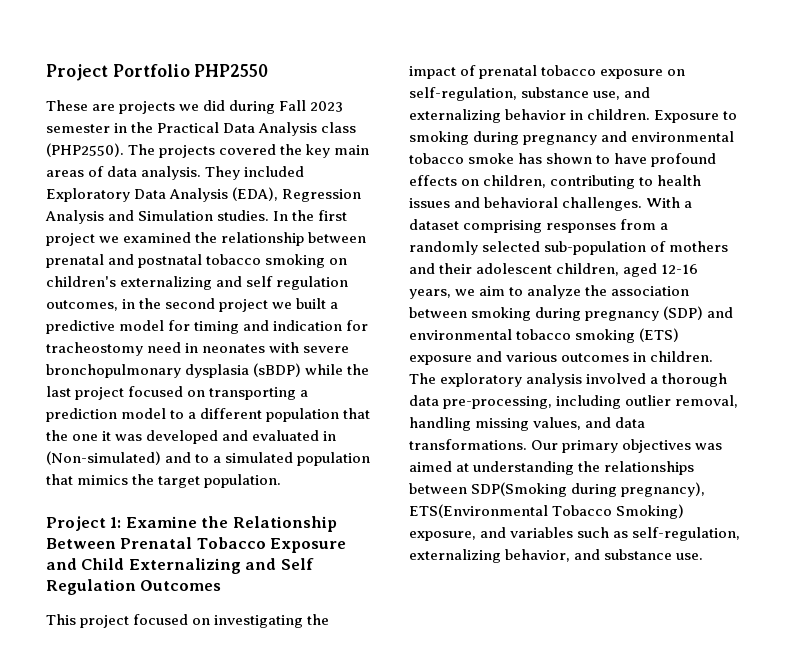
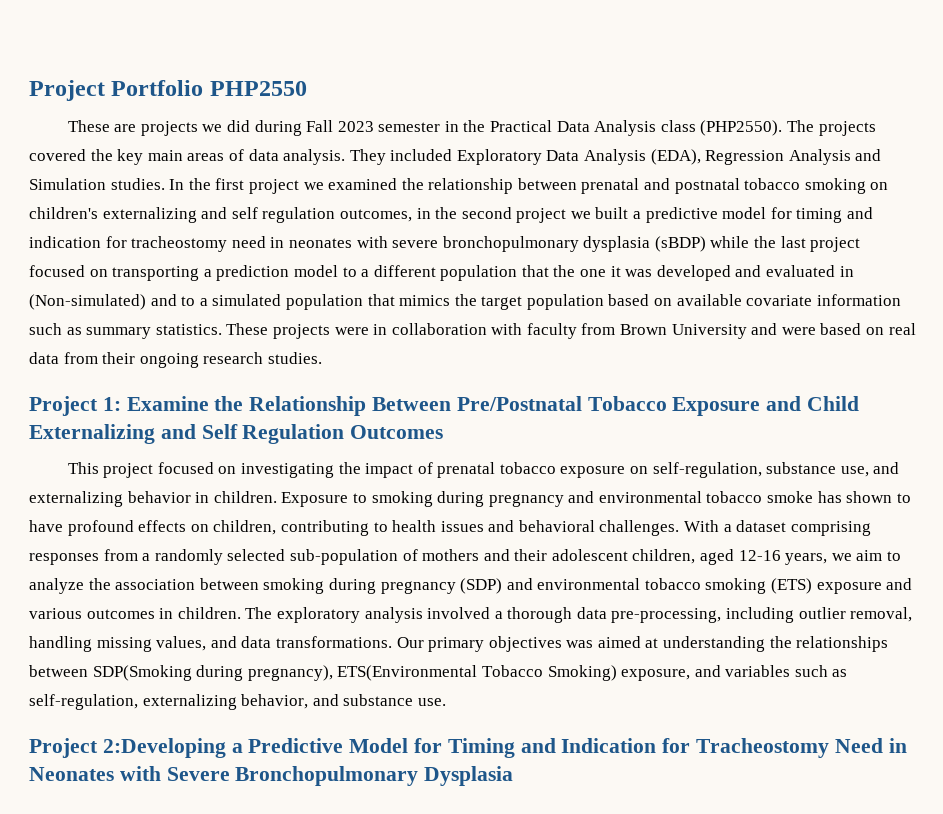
[204,474,282,488] population. -> [526,294,901,310] [29,323,916,339] [29,352,322,368] population based on available covariate information such as summary statistics. These projects were in collaboration with faculty from Brown University and were based on real data from their ongoing research studies.
[120,537,193,549] Prenatal -> [456,396,582,411] Pre/Postnatal
(704, 556) none -> [29,738,907,758] [29,766,514,786] // Project 2:Developing a Predictive Model for Timing and Indication for Tracheostomy Need in Neonates with Severe Bronchopulmonary Dysplasia

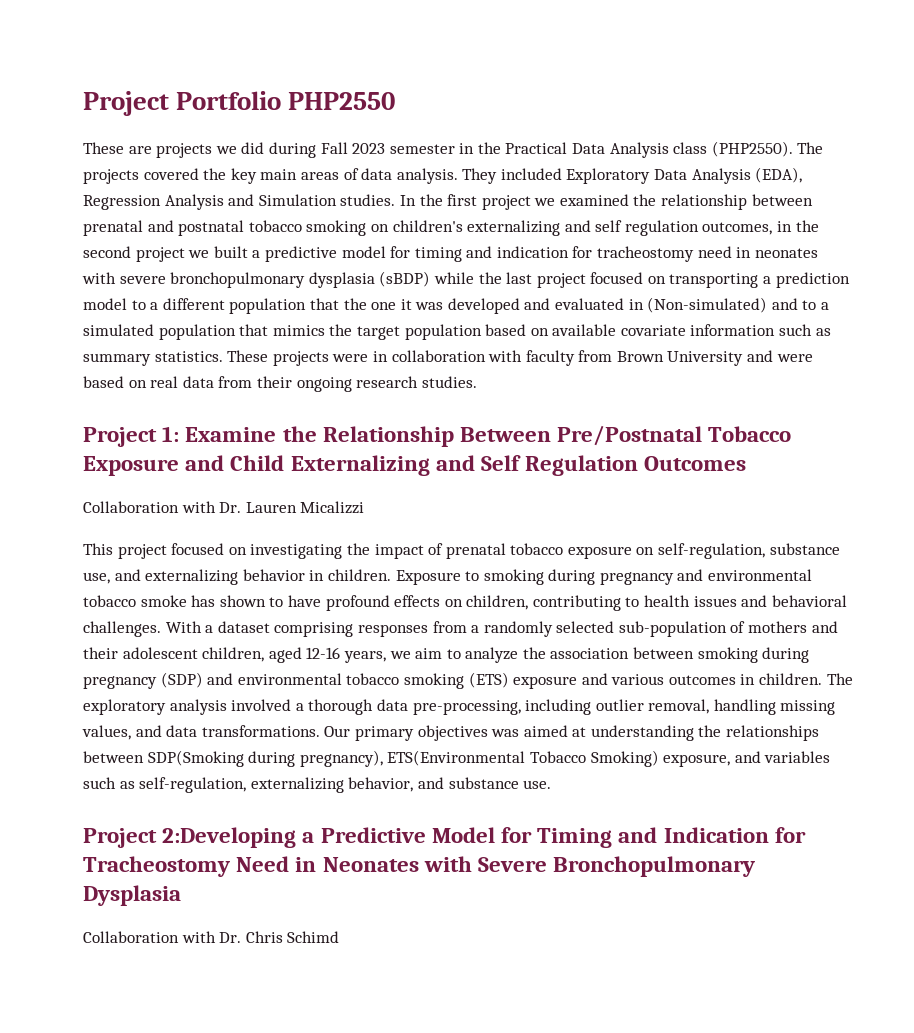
(444, 432) none -> [83,501,365,514] // Collaboration with Dr. Lauren Micalizzi
(514, 776) none -> [83,931,340,943] // Collaboration with Dr. Chris Schimd

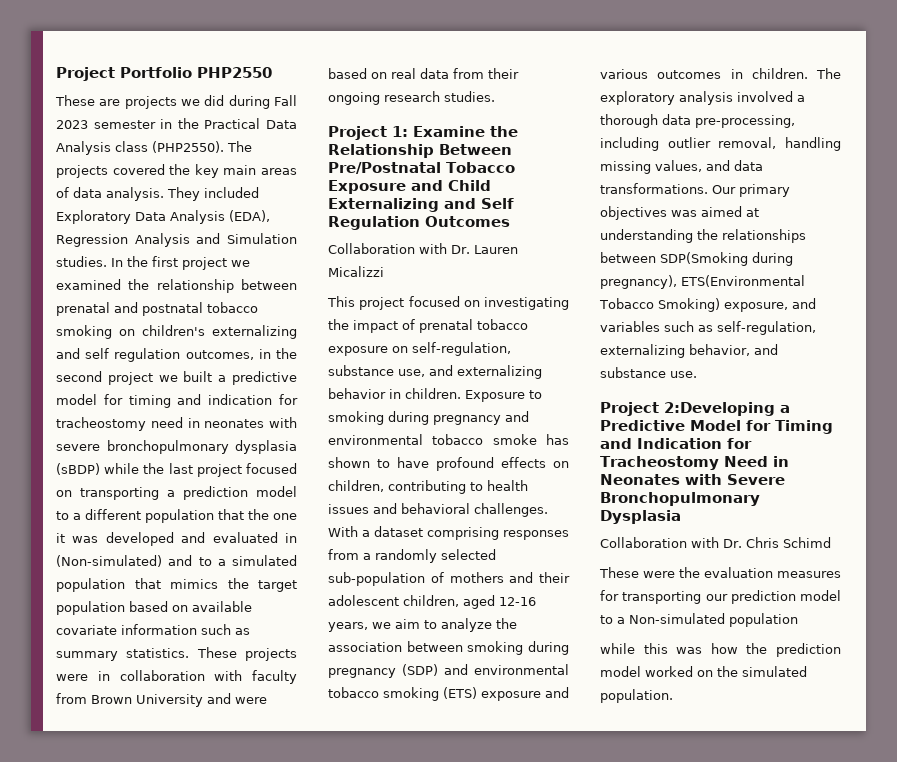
(340, 937) none -> [599,567,841,578] [600,590,841,604] [600,613,798,627] [600,643,841,657] [600,666,807,677] [600,689,673,703] // These were the evaluation measures for transporting our prediction model to a Non-simulated population // while this was how the prediction model worked on the simulated population.

